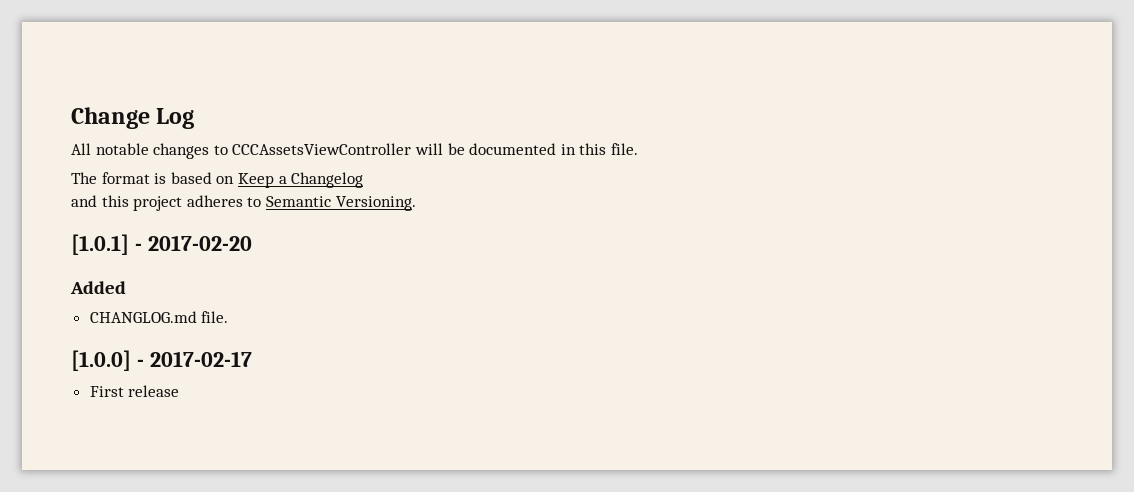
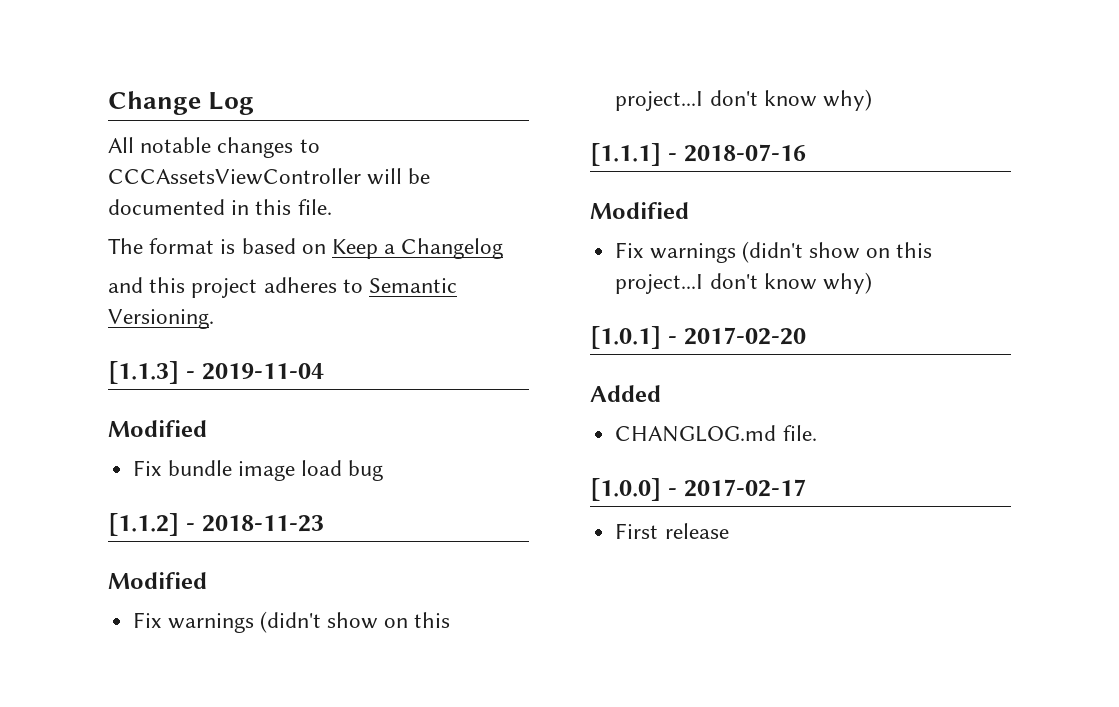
(416, 203) none -> [108,361,324,384] [108,420,207,437] [133,460,384,481] [108,513,324,536] [108,572,207,589] [133,611,451,633] [615,89,872,111] [590,143,806,166] [590,202,689,219] [615,241,933,263] [615,272,872,294] // [1.1.3] - 2019-11-04 // Modified // Fix bundle image load bug // [1.1.2] - 2018-11-23 // Modified // Fix warnings (didn't show on this project...I don't know why) // [1.1.1] - 2018-07-16 // Modified // Fix warnings (didn't show on this project...I don't know why)

